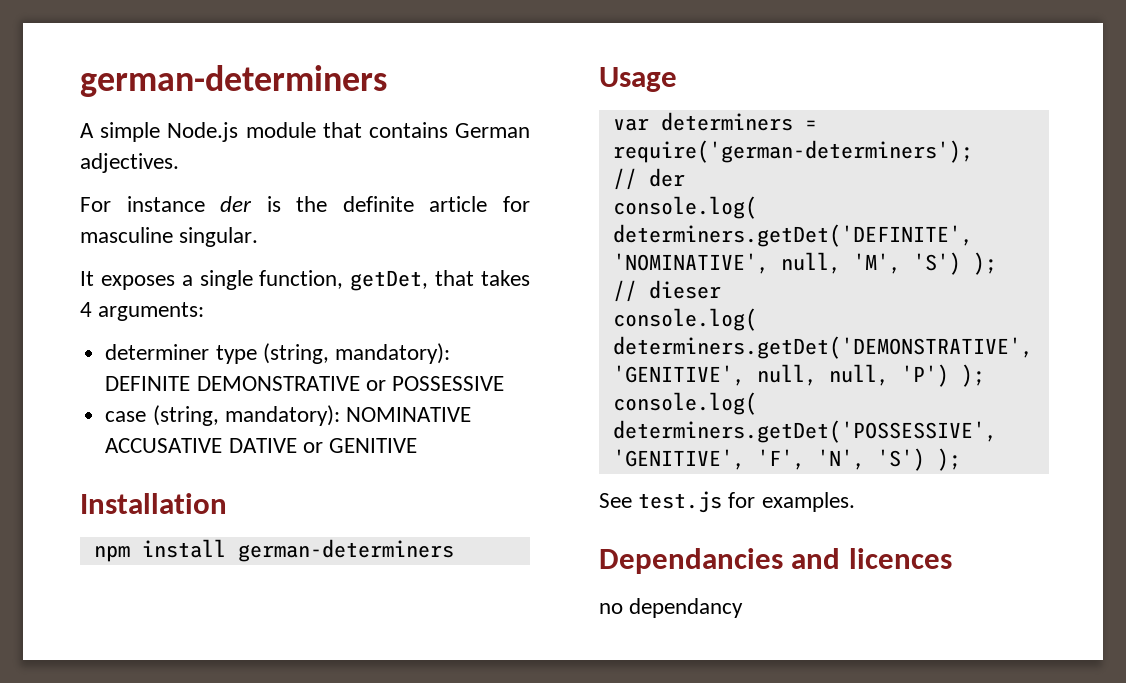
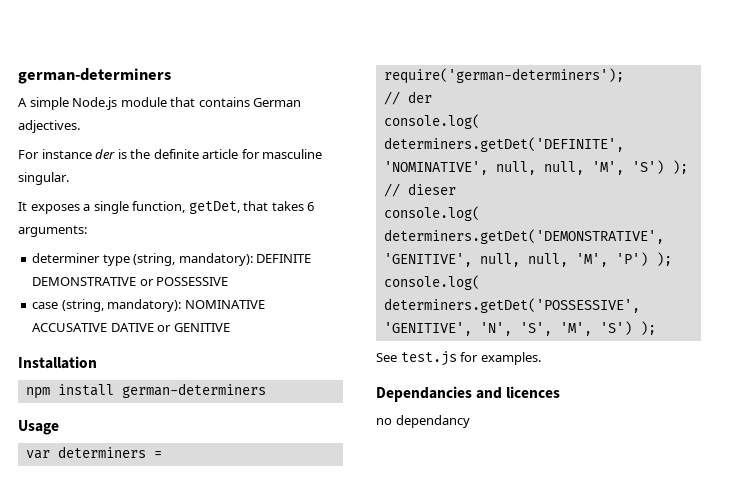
[80,302,92,317] 4 -> [307,202,315,211] 6
(841, 263) none -> [543,161,584,175] null,
(889, 375) none -> [575,253,608,267] 'M',
[756,449,865,470] 'F', 'N', -> [479,322,592,336] 'N', 'S', 'M',

